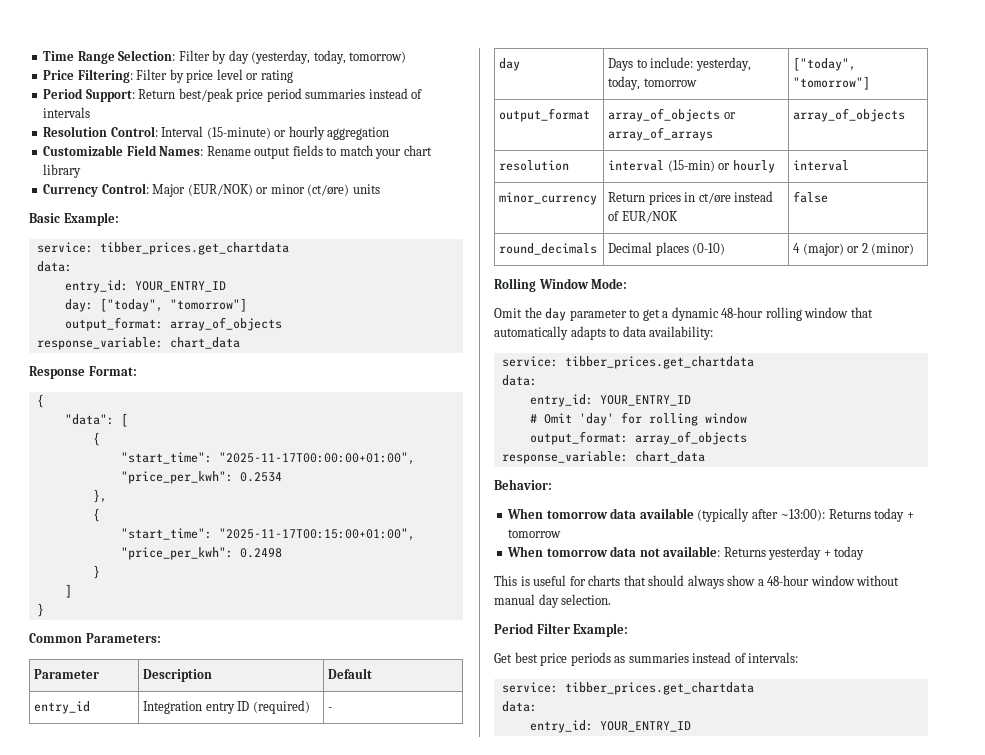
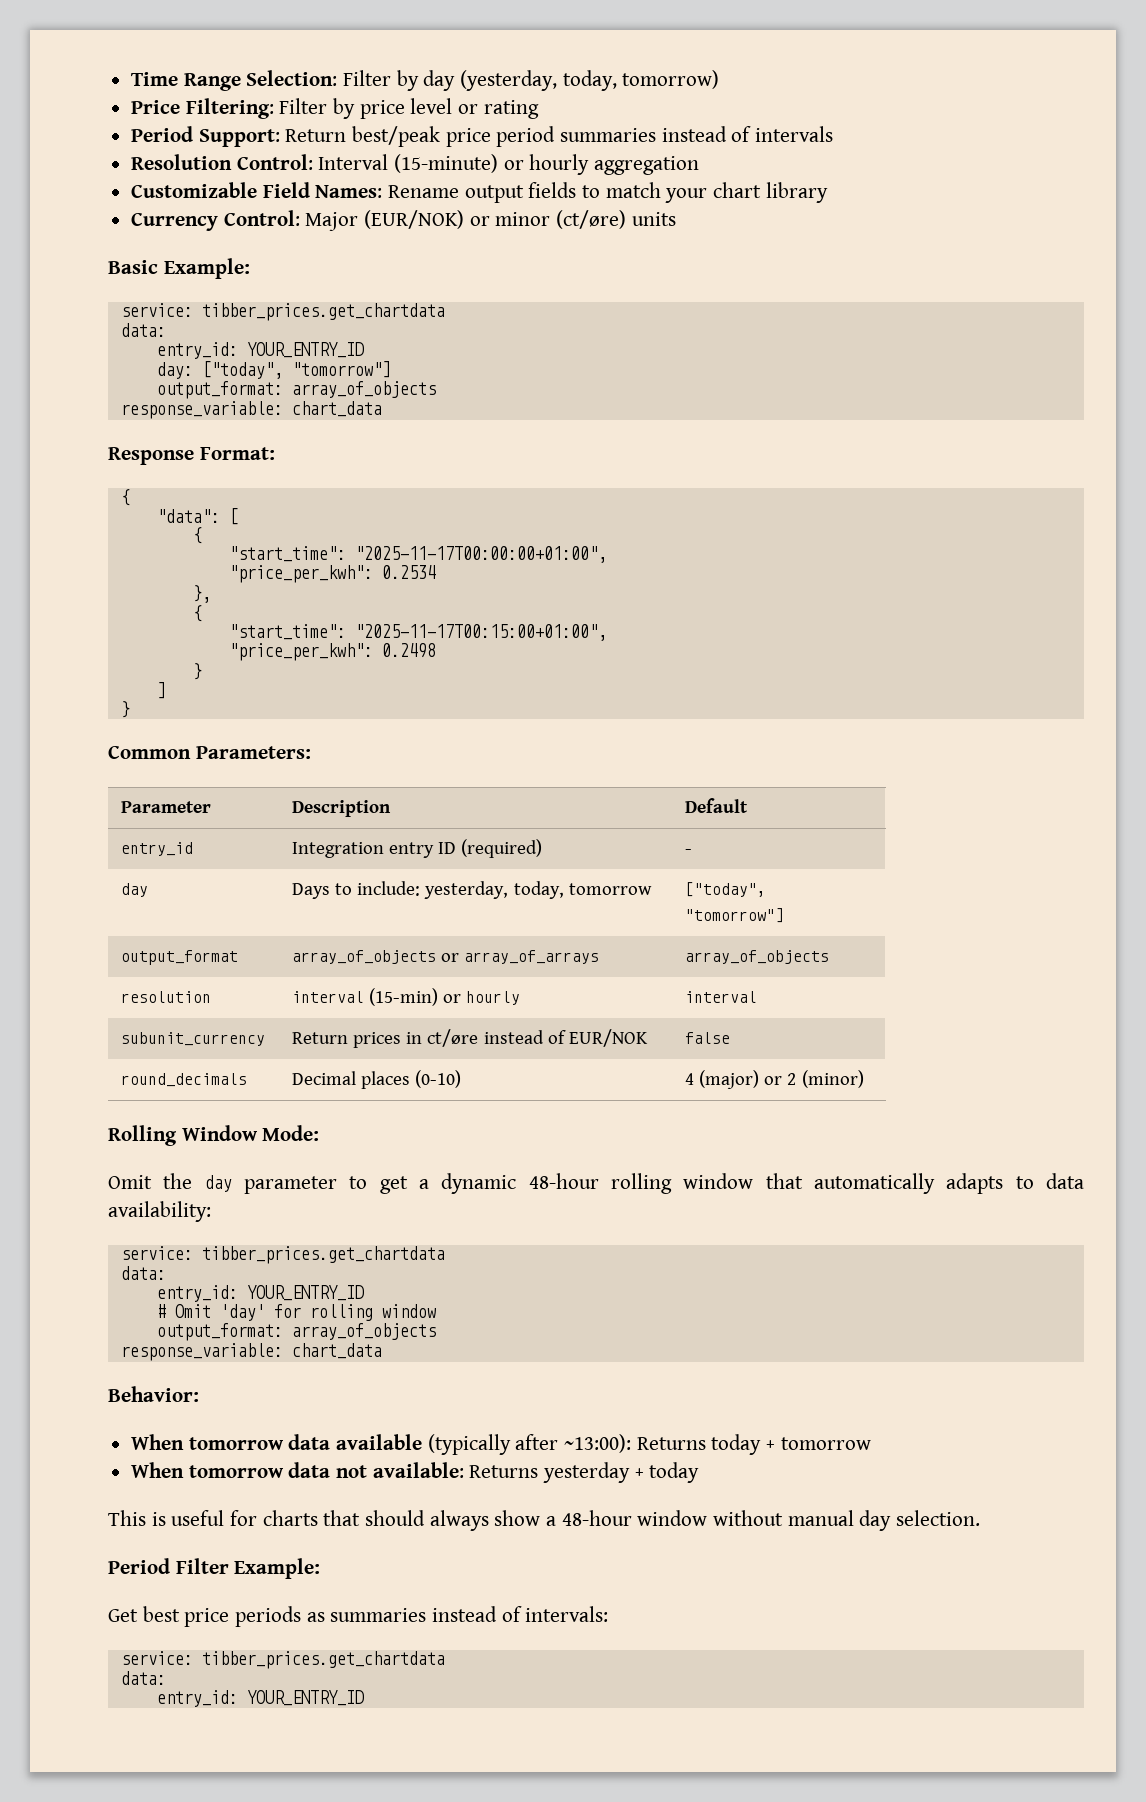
[499,192,598,205] minor_currency -> [121,1032,266,1046] subunit_currency

